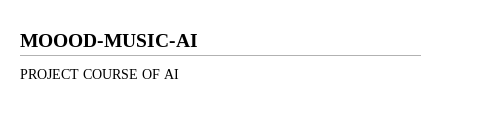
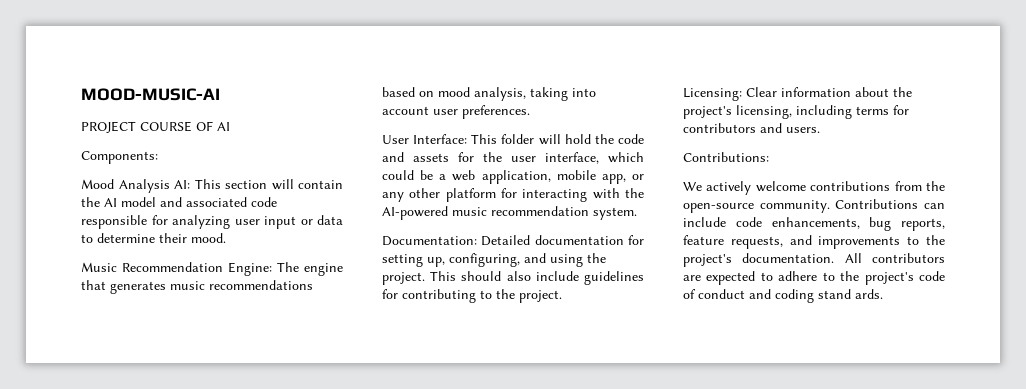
[20,34,198,47] MOOOD-MUSIC-AI -> [81,88,220,101] MOOD-MUSIC-AI
(179, 74) none -> [81,151,158,164] [81,179,343,193] [81,197,277,207] [81,215,343,229] [81,233,226,243] [81,262,343,276] [81,280,313,294] [382,87,596,101] [382,105,530,119] [382,134,644,145] [382,152,644,164] [382,170,644,184] [382,188,644,202] [382,206,637,220] [382,235,644,246] [382,253,606,267] [382,271,644,285] [382,289,562,303] [683,87,912,101] [683,105,909,119] [683,123,820,133] [683,152,769,162] [683,181,945,195] [683,199,945,213] [683,217,945,231] [683,235,945,249] [683,253,945,267] [683,271,945,285] [683,289,883,303] // Components: // Mood Analysis AI: This section will contain the AI model and associated code responsible for analyzing user input or data to determine their mood. // Music Recommendation Engine: The engine that generates music recommendations based on mood analysis, taking into account user preferences. // User Interface: This folder will hold the code and assets for the user interface, which could be a web application, mobile app, or any other platform for interacting with the AI-powered music recommendation system. // Documentation: Detailed documentation for setting up, configuring, and using the project. This should also include guidelines for contributing to the project. // Licensing: Clear information about the project's licensing, including terms for contributors and users. // Contributions: // We actively welcome contributions from the open-source community. Contributions can include code enhancements, bug reports, feature requests, and improvements to the project's documentation. All contributors are expected to adhere to the project's code of conduct and coding stand ards.

